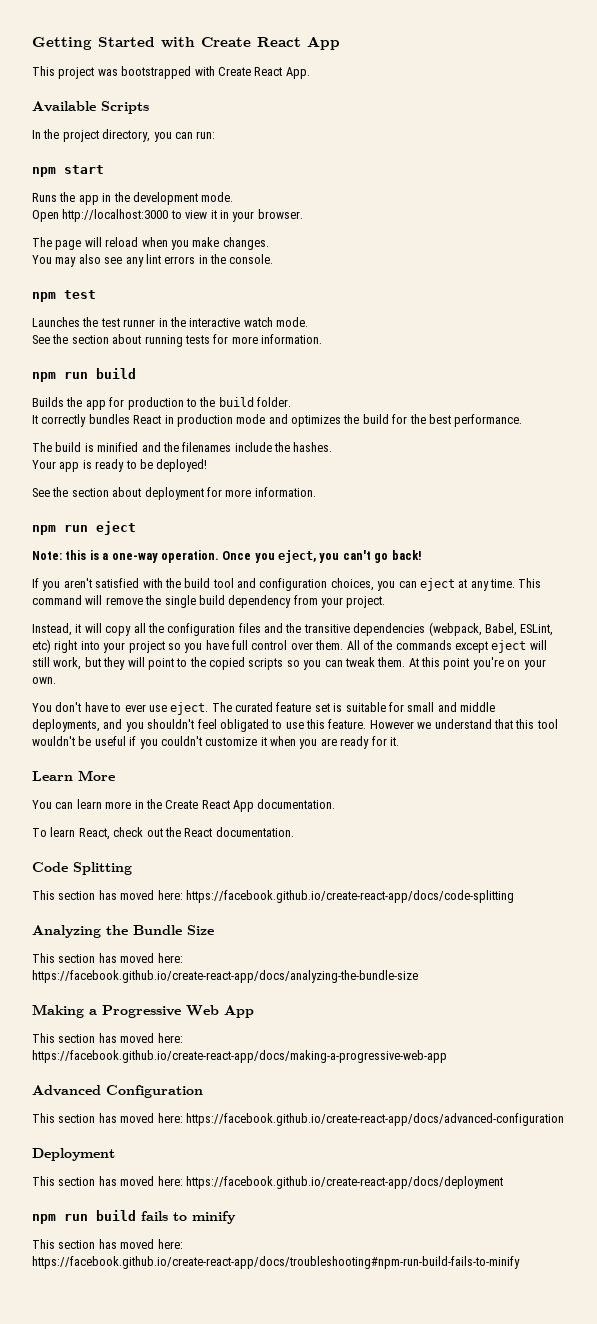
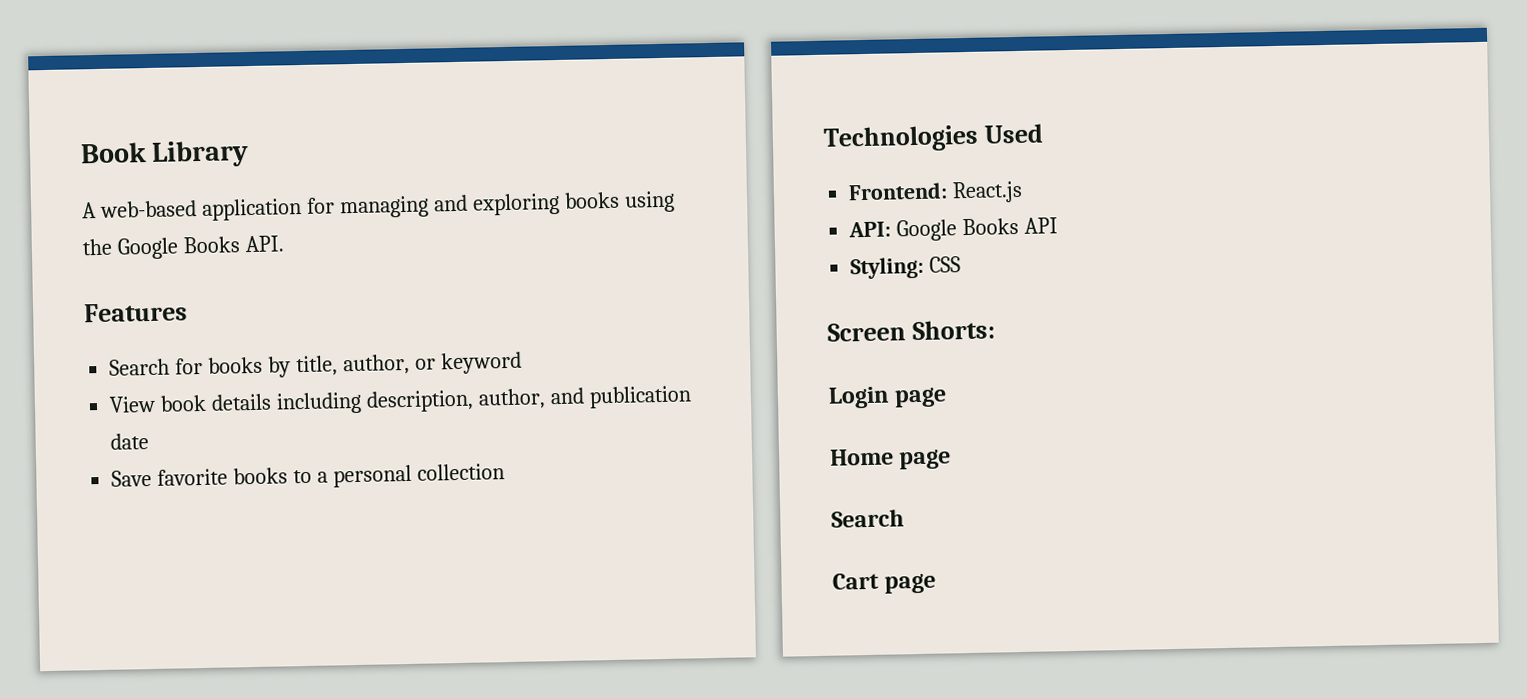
[32,36,340,50] [32,66,310,79] [32,101,149,114] [32,129,216,142] [32,165,104,177] [32,192,234,205] [32,209,303,222] [32,237,269,250] [32,254,274,267] [32,290,96,302] [32,317,308,327] [32,334,322,347] [32,368,136,382] [32,397,291,410] [32,414,523,427] [32,442,333,452] [32,459,208,472] [32,487,316,500] [32,521,136,535] [32,550,422,563] [32,578,542,591] [32,595,386,608] [32,622,554,636] [32,639,547,653] [32,657,546,670] [32,677,56,684] [32,702,495,715] [32,719,558,732] [32,736,399,749] [32,770,115,781] [32,799,336,812] [32,827,294,840] [32,862,132,875] [32,890,514,903] [32,925,214,938] [32,953,183,963] [32,970,418,983] [32,1004,254,1018] [32,1033,183,1043] [32,1050,447,1063] [32,1085,203,1098] [32,1113,564,1126] [32,1148,115,1161] [32,1176,503,1189] [32,1210,236,1224] [32,1239,183,1249] [32,1256,520,1269] Getting Started with Create React App // This project was bootstrapped with Create React App. // Available Scripts // In the project directory, you can run: // npm start // Runs the app in the development mode. // Open http://localhost:3000 to view it in your browser. // The page will reload when you make changes. // You may also see any lint errors in the console. // npm test // Launches the test runner in the interactive watch mode. // See the section about running tests for more information. // npm run build // Builds the app for production to the build folder. // It correctly bundles React in production mode and optimizes the build for the best performance. // The build is minified and the filenames include the hashes. // Your app is ready to be deployed! // See the section about deployment for more information. // npm run eject // Note: this is a one-way operation. Once you eject, you can't go back! // If you aren't satisfied with the build tool and configuration choices, you can eject at any time. This command will remove the single build dependency from your project. // Instead, it will copy all the configuration files and the transitive dependencies (webpack, Babel, ESLint, etc) right into your project so you have full control over them. All of the commands except eject will still work, but they will point to the copied scripts so you can tweak them. At this point you're on your own. // You don't have to ever use eject. The curated feature set is suitable for small and middle deployments, and you shouldn't feel obligated to use this feature. However we understand that this tool wouldn't be useful if you couldn't customize it when you are ready for it. // Learn More // You can learn more in the Create React App documentation. // To learn React, check out the React documentation. // Code Splitting // This section has moved here: https://facebook.github.io/create-react-app/docs/code-splitting // Analyzing the Bundle Size // This section has moved here: https://facebook.github.io/create-react-app/docs/analyzing-the-bundle-size // Making a Progressive Web App // This section has moved here: https://facebook.github.io/create-react-app/docs/making-a-progressive-web-app // Advanced Configuration // This section has moved here: https://facebook.github.io/create-react-app/docs/advanced-configuration // Deployment // This section has moved here: https://facebook.github.io/create-react-app/docs/deployment // npm run build fails to minify // This section has moved here: https://facebook.github.io/create-react-app/docs/troubleshooting#npm-run-build-fails-to-minify -> [80,140,250,168] [81,190,675,221] [82,235,284,260] [83,302,188,323] [109,351,522,378] [109,385,692,415] [110,433,150,450] [111,463,505,488] [823,123,1044,153] [848,180,1024,204] [848,217,1059,242] [850,256,962,280] [827,319,995,342] [828,386,948,409] [829,448,952,470] [831,509,904,528] [832,572,937,594] Book Library // A web-based application for managing and exploring books using the Google Books API. // Features // Search for books by title, author, or keyword // View book details including description, author, and publication date // Save favorite books to a personal collection // Technologies Used // Frontend: React.js // API: Google Books API // Styling: CSS // Screen Shorts: // Login page // Home page // Search // Cart page

